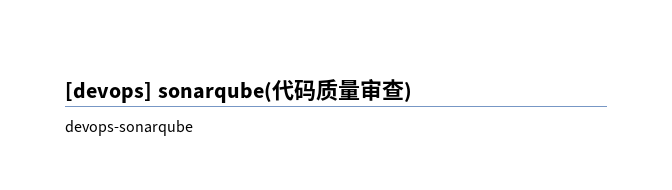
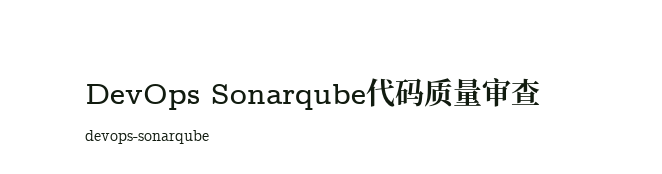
[65,81,272,103] [devops] sonarqube( -> [85,84,366,110] DevOps Sonarqube
[403,81,412,102] ) -> (540, 91) none

